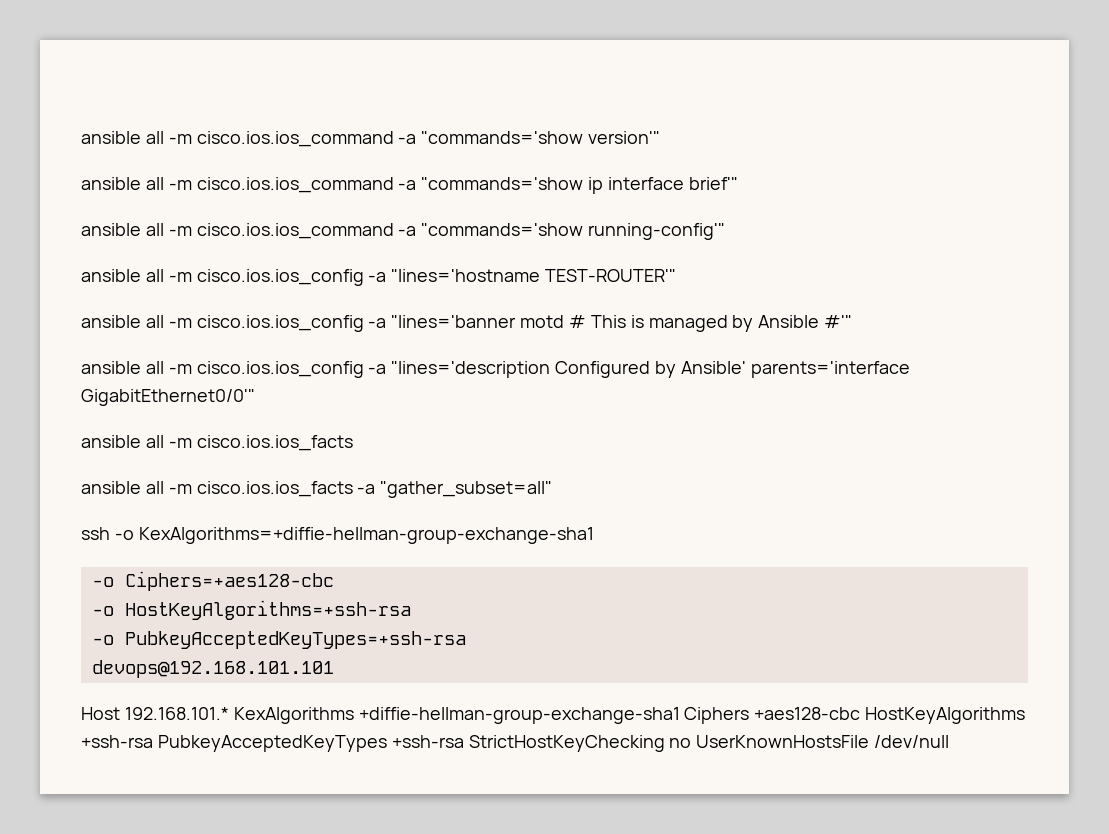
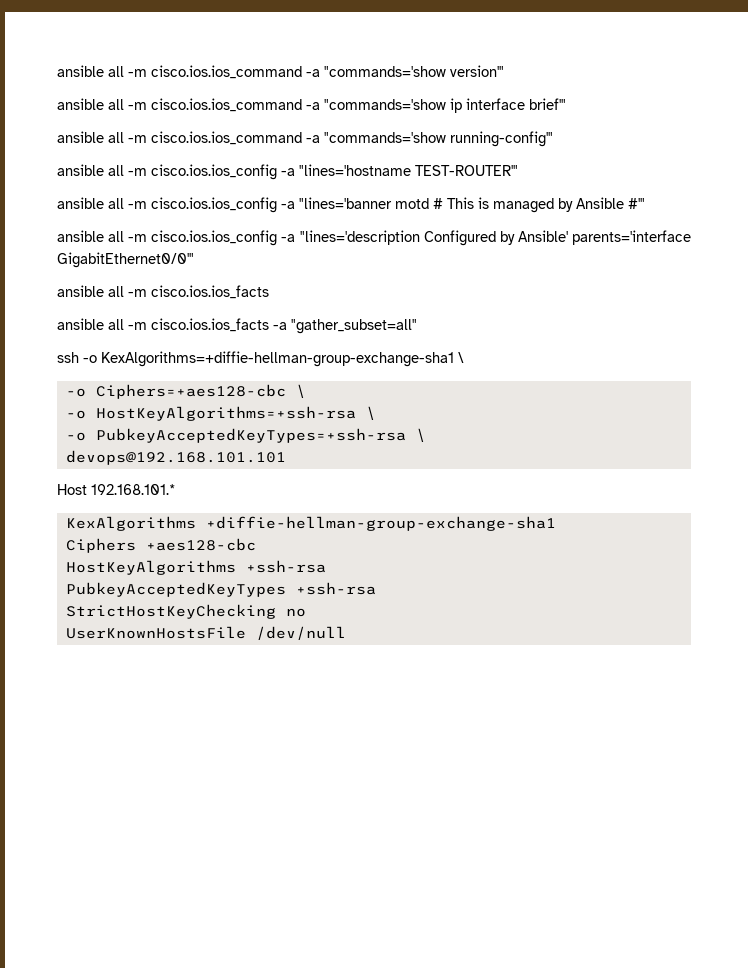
(594, 535) none -> [458,352,464,363] \
(334, 581) none -> [295,384,306,398] \
(411, 610) none -> [365,406,376,420] \
(466, 640) none -> [415,428,426,442] \
(229, 713) none -> (176, 489) //
(680, 715) none -> (556, 523) //
(861, 713) none -> (256, 544) //
(153, 741) none -> (326, 566) //
(464, 741) none -> (376, 588) //
(692, 743) none -> (306, 612) //

